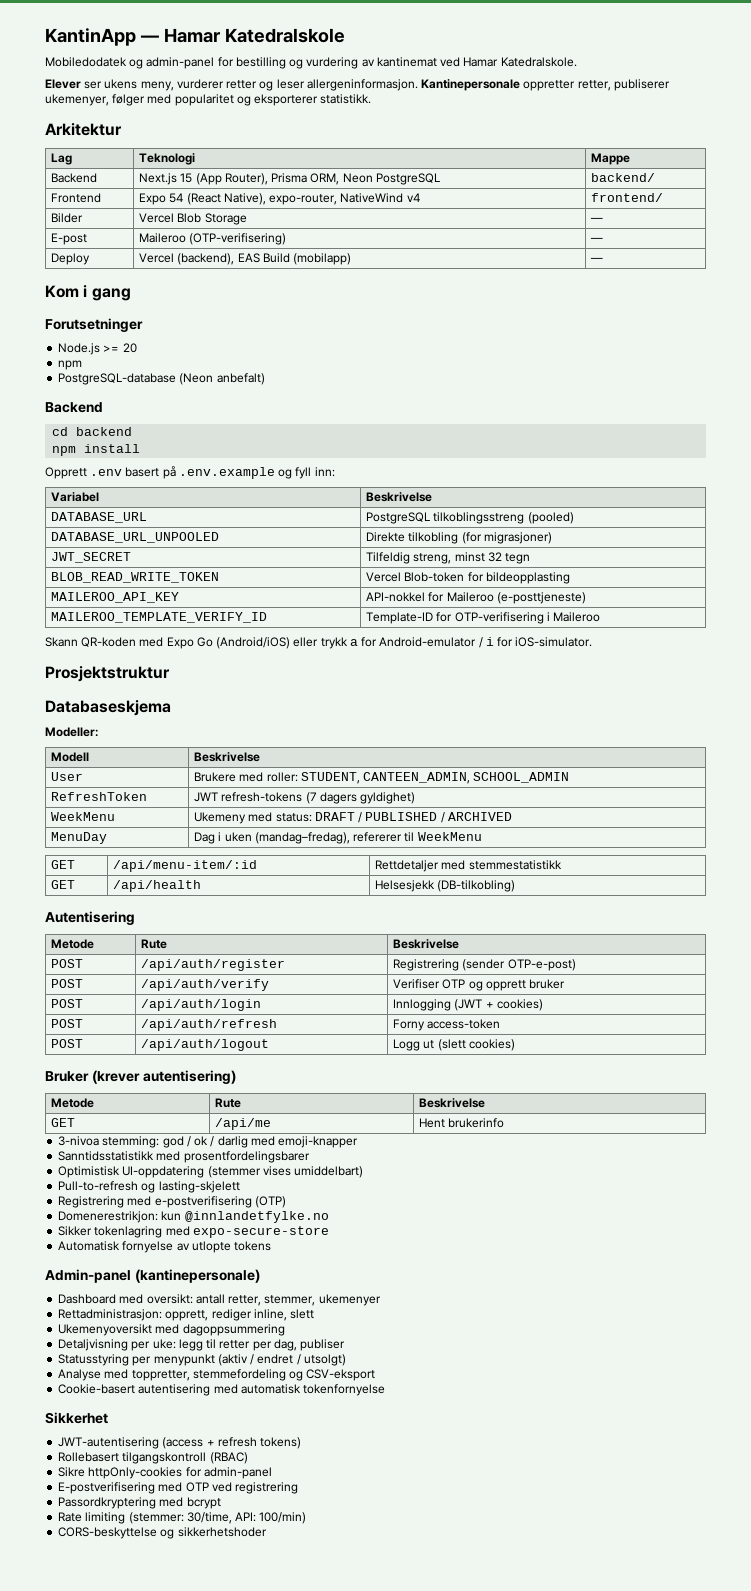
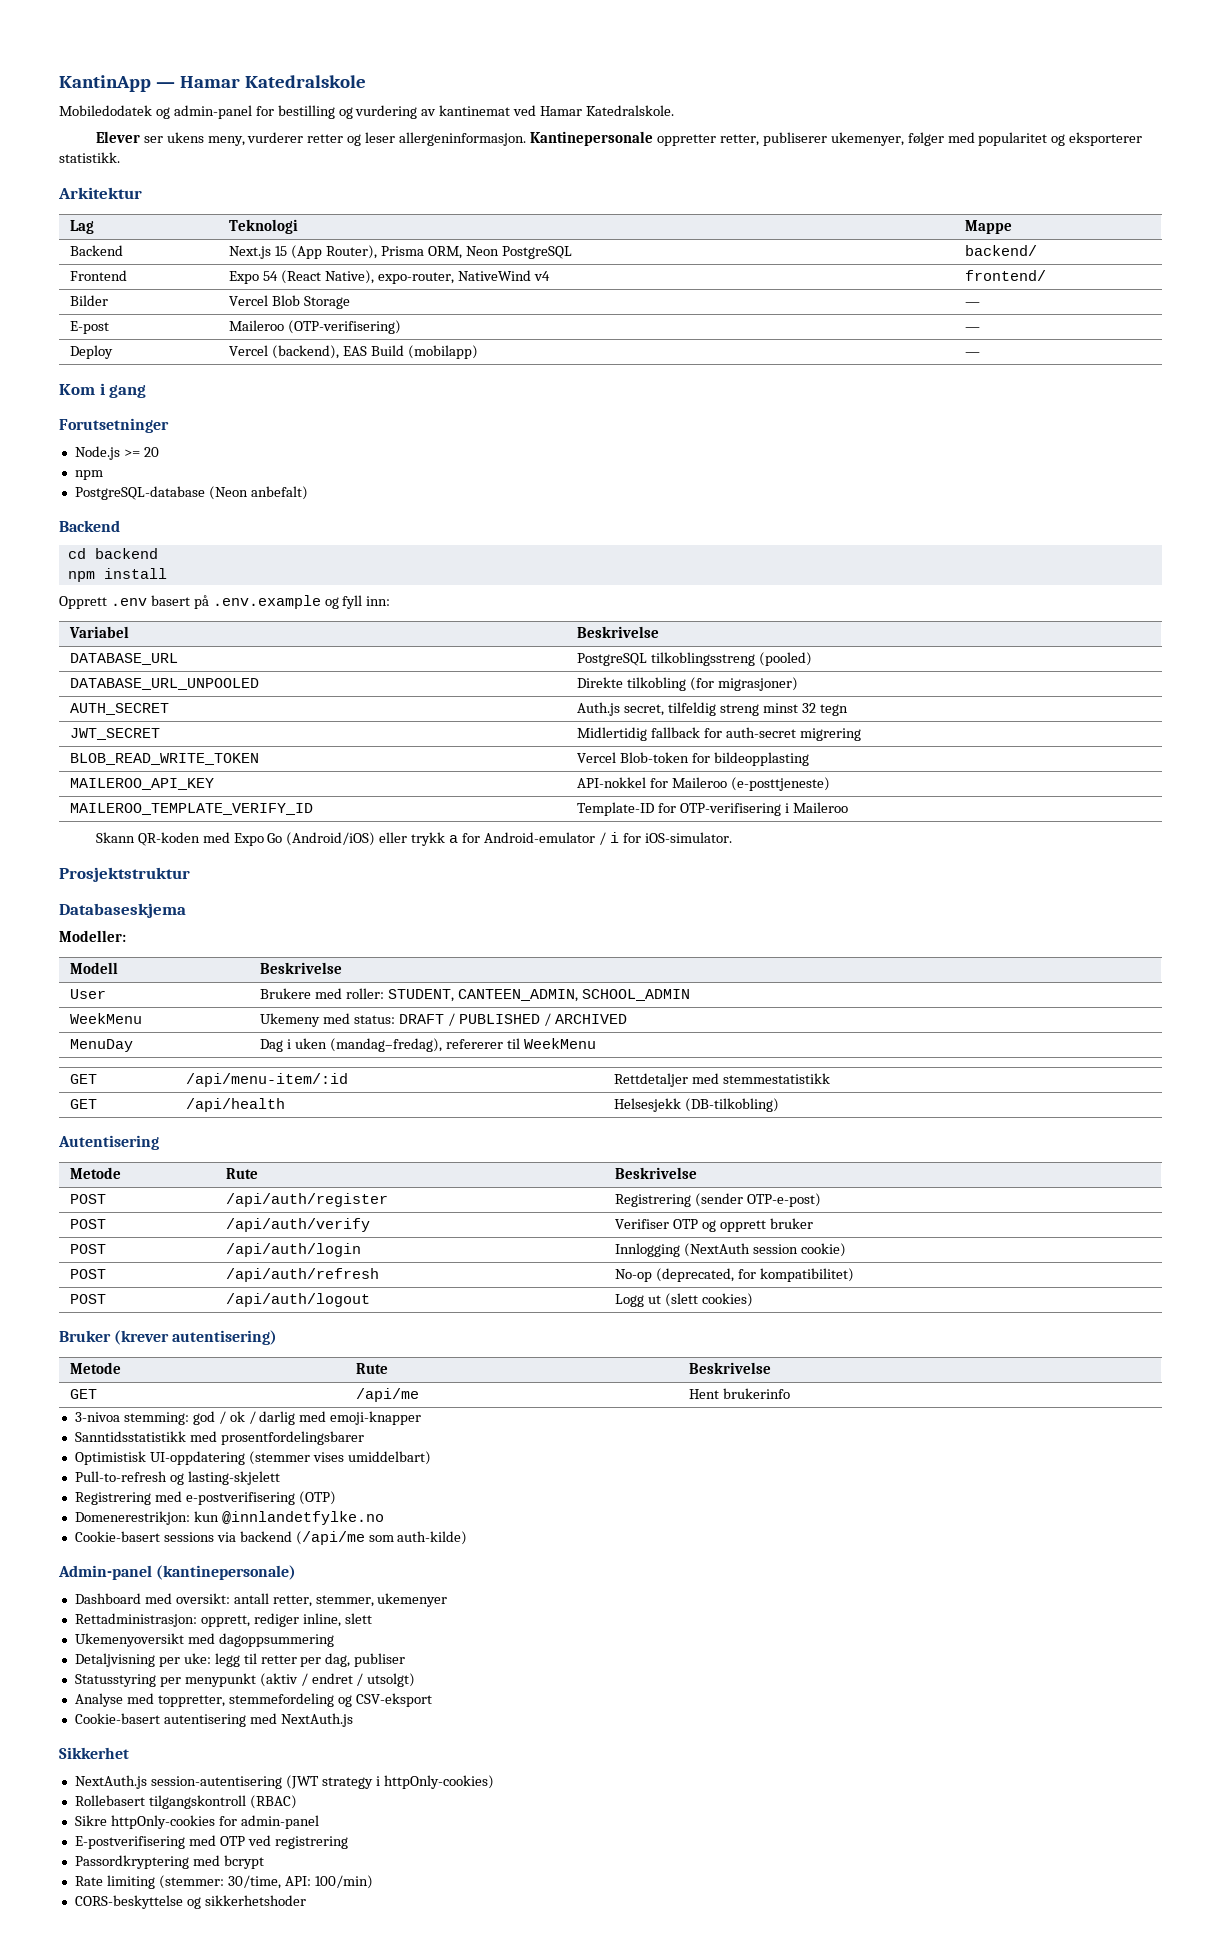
[51,552,132,563] [366,552,531,564] JWT_SECRET | Tilfeldig streng, minst 32 tegn -> [70,703,170,715] [577,702,848,716] [70,728,161,740] [577,727,862,741] AUTH_SECRET | Auth.js secret, tilfeldig streng minst 32 tegn // JWT_SECRET | Midlertidig fallback for auth-secret migrering
[51,792,148,801] [194,792,416,804] // RefreshToken | JWT refresh-tokens (7 dagers gyldighet) -> (690, 995) none
[454,999,543,1011] (JWT + cookies) -> [684,1243,847,1257] (NextAuth session cookie)
[393,1019,501,1031] Forny access-token -> [615,1268,855,1282] No-op (deprecated, for kompatibilitet)
[58,1226,329,1238] [58,1241,272,1253] Sikker tokenlagring med expo-secure-store // Automatisk fornyelse av utlopte tokens -> [74,1531,468,1545] Cookie-basert sessions via backend (/api/me som auth-kilde)
[240,1384,386,1396] automatisk tokenfornyelse -> [280,1713,353,1727] NextAuth.js
[58,1437,302,1449] JWT-autentisering (access + refresh tokens) -> [74,1775,494,1789] NextAuth.js session-autentisering (JWT strategy i httpOnly-cookies)

